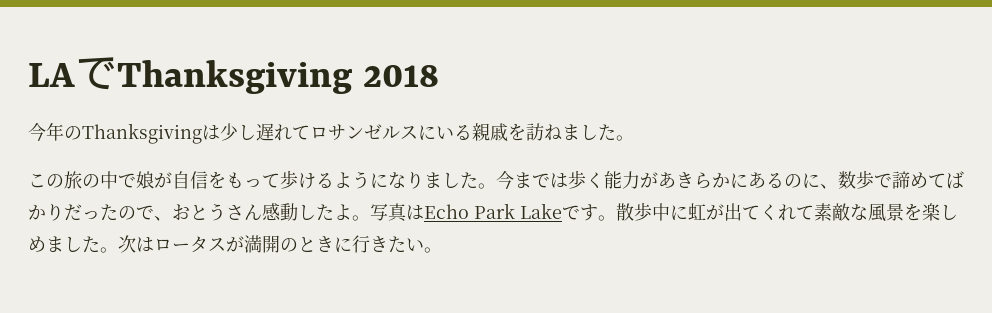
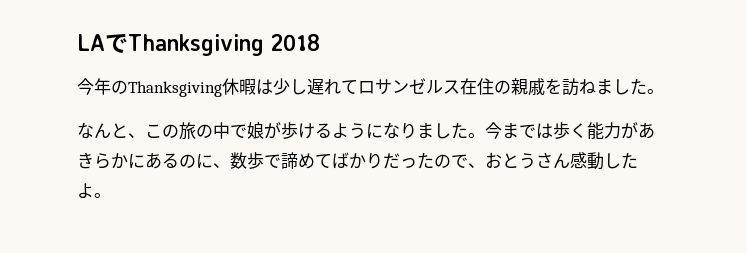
(202, 133) none -> [222,78,256,95] 休暇
[418,125,472,140] にいる -> [460,78,511,95] 在住の
(634, 138) none -> [77,122,145,139] なんと、
[172,171,280,189] 自信をもって -> (281, 130) none
[370,202,958,222] [28,235,442,253] 写真はEcho Park Lakeです。散歩中に虹が出てくれて素敵な風景を楽しめました。次はロータスが満開のときに行きたい。 -> (111, 195) none

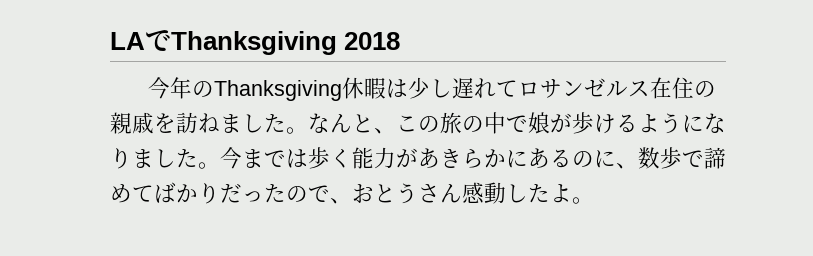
(664, 91) // -> (308, 130) none

